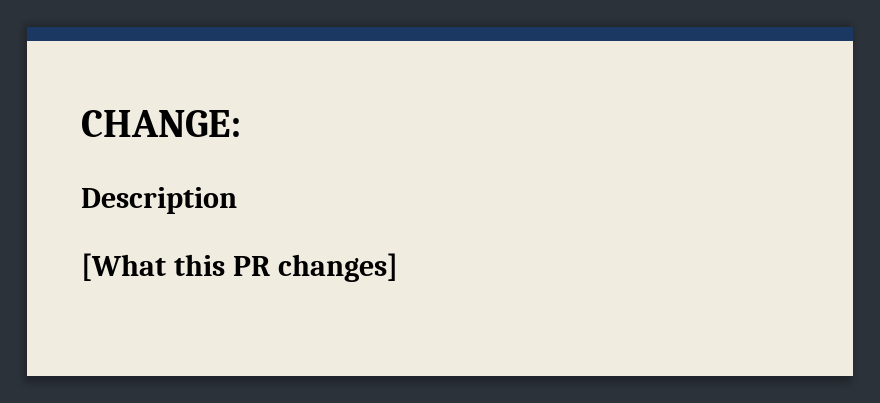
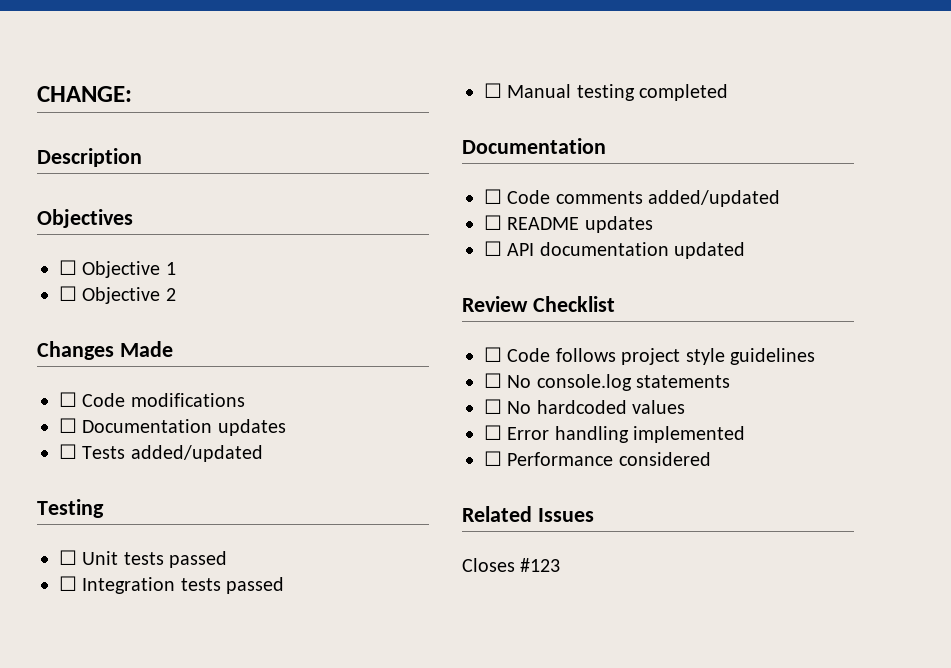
[81,253,398,282] [What this PR changes] -> [37,209,133,228] [59,260,176,278] [59,286,176,304] [37,341,173,360] [59,392,245,407] [59,418,286,436] [59,444,263,462] [37,499,104,518] [59,550,228,568] [59,576,285,594] [484,83,729,101] [462,138,606,154] [484,189,781,207] [484,215,653,233] [484,241,746,259] [462,296,615,312] [484,347,815,365] [484,373,731,391] [484,399,686,414] [484,425,746,443] [484,451,711,466] [462,506,594,522] [462,558,561,572] Objectives // ☐ Objective 1 // ☐ Objective 2 // Changes Made // ☐ Code modifications // ☐ Documentation updates // ☐ Tests added/updated // Testing // ☐ Unit tests passed // ☐ Integration tests passed // ☐ Manual testing completed // Documentation // ☐ Code comments added/updated // ☐ README updates // ☐ API documentation updated // Review Checklist // ☐ Code follows project style guidelines // ☐ No console.log statements // ☐ No hardcoded values // ☐ Error handling implemented // ☐ Performance considered // Related Issues // Closes #123

